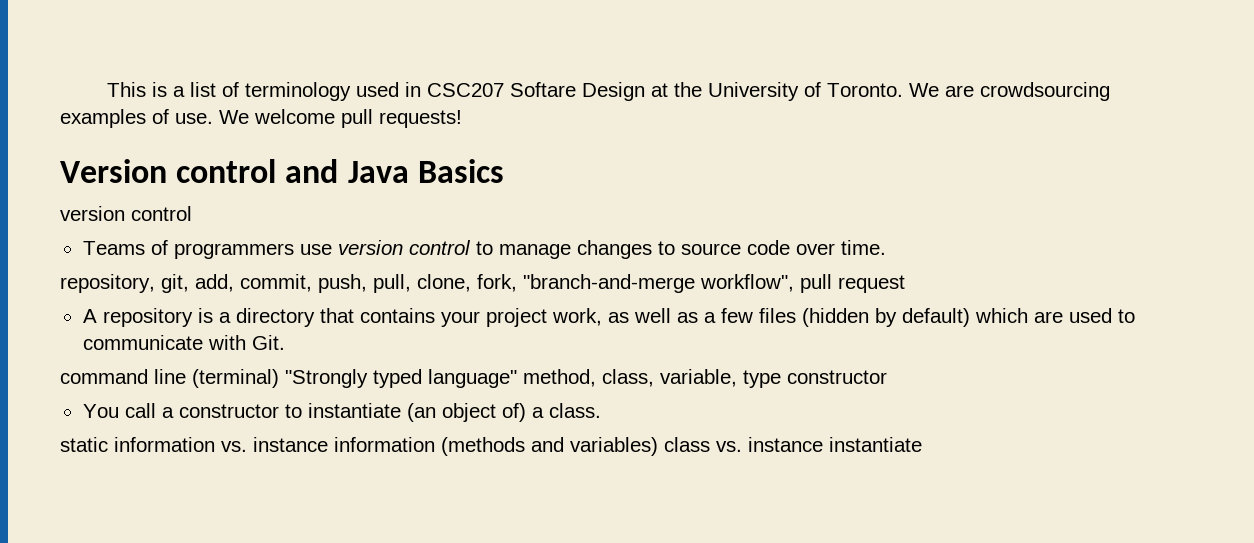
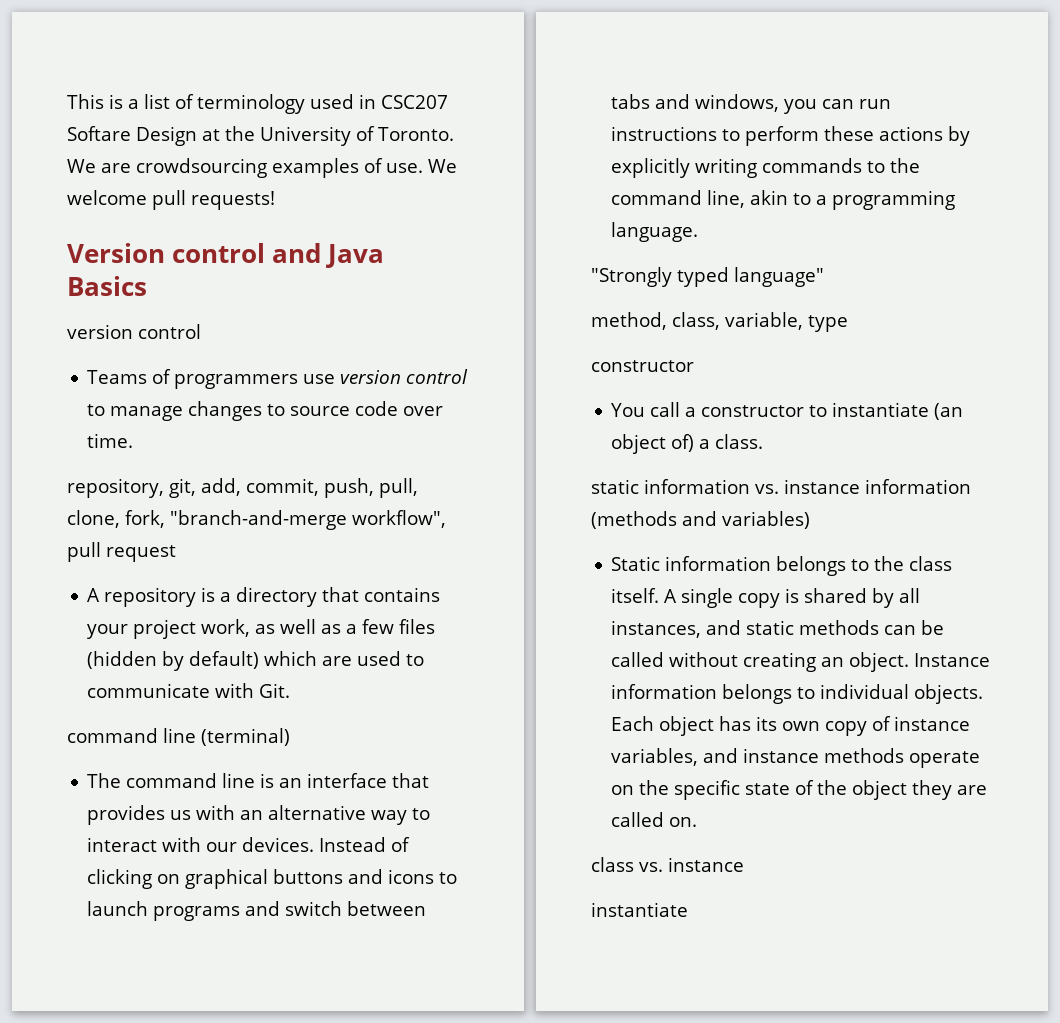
(279, 378) none -> [87,773,430,788] [87,805,431,825] [87,837,411,852] [87,869,458,889] [87,901,427,921] [611,94,892,114] [611,126,971,146] [611,158,921,178] [611,190,956,210] [611,222,699,242] // The command line is an interface that provides us with an alternative way to interact with our devices. Instead of clicking on graphical buttons and icons to launch programs and switch between tabs and windows, you can run instructions to perform these actions by explicitly writing commands to the command line, akin to a programming language. //
(517, 378) none -> (824, 277) //
(781, 379) none -> (848, 323) //
(658, 446) none -> [611,556,953,576] [611,588,921,608] [611,620,945,638] [611,652,991,672] [611,684,984,704] [611,716,971,736] [611,748,981,768] [611,780,988,800] [611,812,698,827] // Static information belongs to the class itself. A single copy is shared by all instances, and static methods can be called without creating an object. Instance information belongs to individual objects. Each object has its own copy of instance variables, and instance methods operate on the specific state of the object they are called on. //
(823, 444) none -> (744, 864) //

